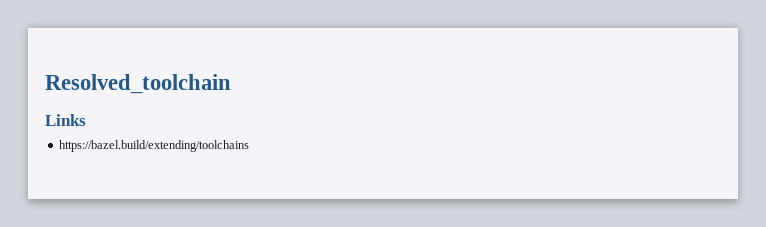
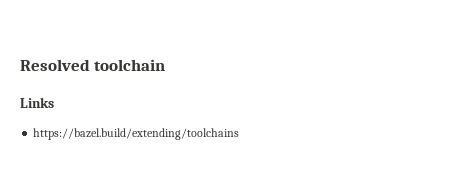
[45,74,231,94] Resolved_toolchain -> [20,59,166,71] Resolved toolchain

